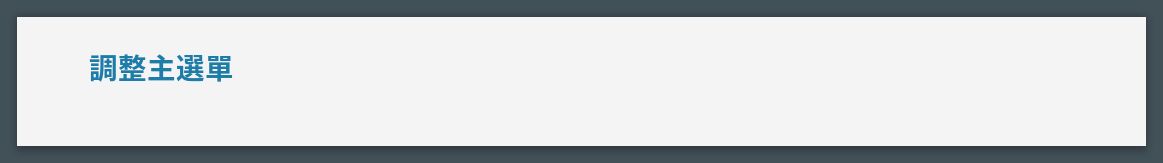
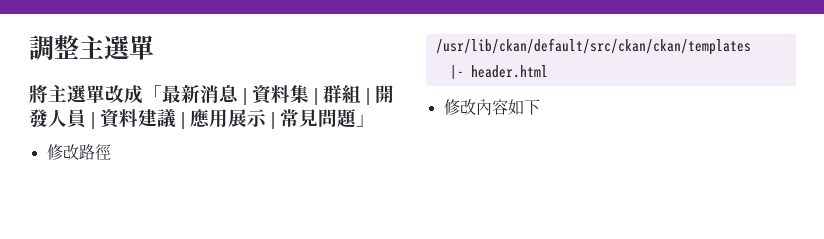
(234, 68) none -> [29,84,394,105] [29,108,375,129] [46,144,111,160] [435,38,751,55] [449,65,548,79] [443,99,540,115] // 將主選單改成「最新消息 | 資料集 | 群組 | 開發人員 | 資料建議 | 應用展示 | 常見問題」 // 修改路徑 // /usr/lib/ckan/default/src/ckan/ckan/templates // |- header.html // 修改內容如下

